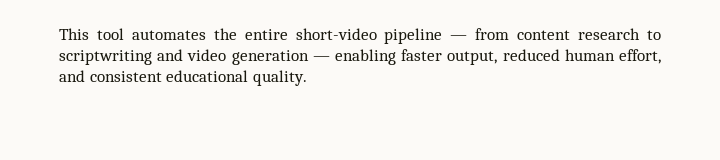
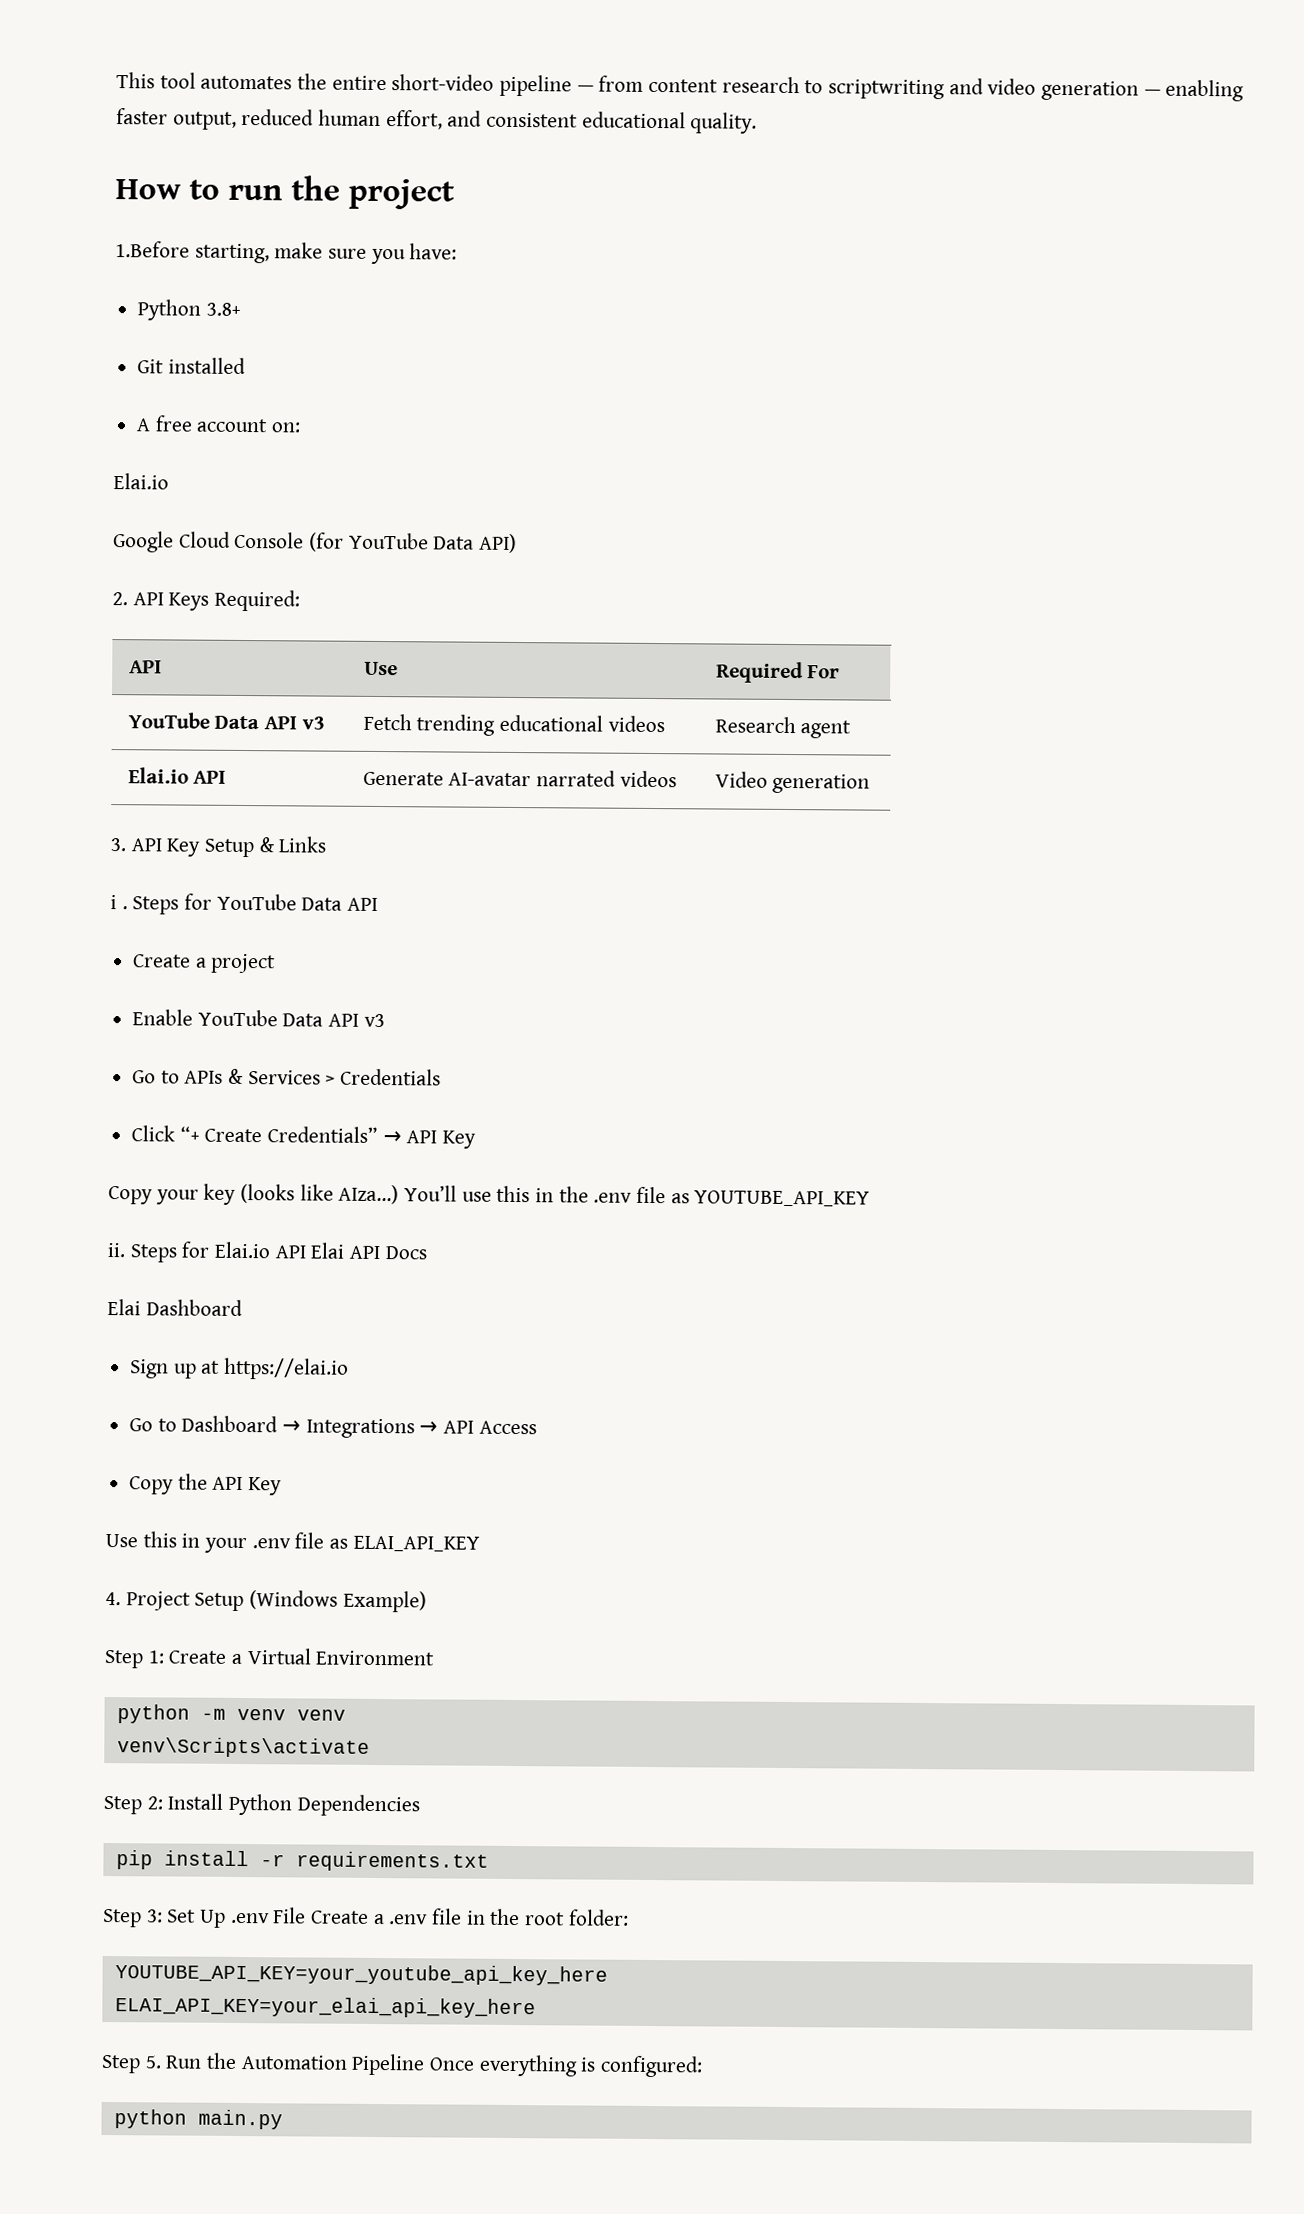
(307, 78) none -> [115,175,455,210] [115,241,458,265] [137,299,241,321] [137,357,246,374] [136,415,302,433] [113,473,169,490] [113,531,518,553] [112,589,301,612] [128,660,162,674] [363,661,398,676] [715,661,841,684] [127,712,325,730] [362,713,665,736] [714,716,852,739] [127,767,227,784] [362,770,677,788] [714,771,871,794] [110,836,327,858] [110,893,379,915] [133,953,277,974] [132,1009,385,1028] [132,1068,442,1086] [131,1125,477,1149] [108,1183,871,1207] [107,1241,427,1263] [107,1299,243,1317] [129,1357,350,1380] [129,1415,537,1439] [129,1473,283,1496] [105,1531,480,1554] [105,1590,427,1613] [104,1648,436,1669] [116,1704,346,1724] [116,1737,370,1758] [103,1793,420,1817] [115,1850,489,1872] [102,1907,629,1928] [114,1963,608,1986] [114,1996,536,2019] [101,2052,704,2078] [113,2109,283,2130] // How to run the project // 1.Before starting, make sure you have: // Python 3.8+ // Git installed // A free account on: // Elai.io // Google Cloud Console (for YouTube Data API) // 2. API Keys Required: // API | Use | Required For // YouTube Data API v3 | Fetch trending educational videos | Research agent // Elai.io API | Generate AI-avatar narrated videos | Video generation // 3. API Key Setup & Links // i . Steps for YouTube Data API // Create a project // Enable YouTube Data API v3 // Go to APIs & Services > Credentials // Click “+ Create Credentials” → API Key // Copy your key (looks like AIza...) You’ll use this in the .env file as YOUTUBE_API_KEY // ii. Steps for Elai.io API Elai API Docs // Elai Dashboard // Sign up at https://elai.io // Go to Dashboard → Integrations → API Access // Copy the API Key // Use this in your .env file as ELAI_API_KEY // 4. Project Setup (Windows Example) // Step 1: Create a Virtual Environment // python -m venv venv // venv\Scripts\activate // Step 2: Install Python Dependencies // pip install -r requirements.txt // Step 3: Set Up .env File Create a .env file in the root folder: // YOUTUBE_API_KEY=your_youtube_api_key_here // ELAI_API_KEY=your_elai_api_key_here // Step 5. Run the Automation Pipeline Once everything is configured: // python main.py

